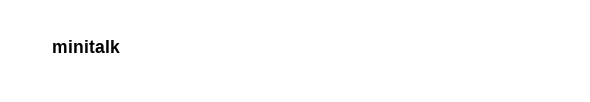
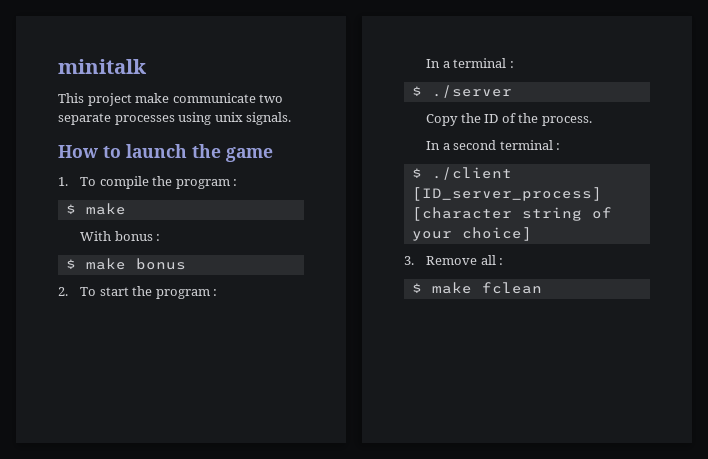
(120, 46) none -> [58,93,284,106] [58,112,292,125] [58,144,273,162] [58,176,238,189] [65,203,126,215] [80,231,161,241] [65,258,186,270] [58,286,218,299] [426,58,514,68] [411,85,512,98] [426,113,592,126] [426,140,561,150] [411,167,512,180] [411,187,602,201] [411,207,612,221] [411,227,532,241] [404,255,504,265] [411,282,542,294] // This project make communicate two separate processes using unix signals. // How to launch the game // 1. To compile the program : // $ make // With bonus : // $ make bonus // 2. To start the program : // In a terminal : // $ ./server // Copy the ID of the process. // In a second terminal : // $ ./client [ID_server_process] [character string of your choice] // 3. Remove all : // $ make fclean

